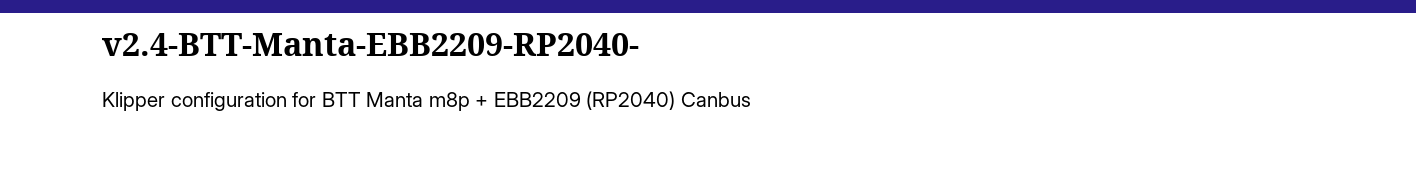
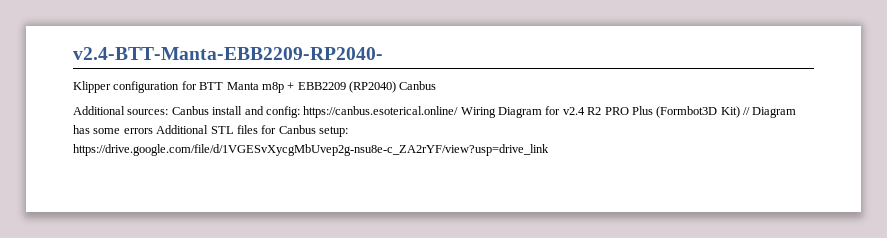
(751, 99) none -> [73,106,797,118] [73,125,348,137] [73,144,549,156] // Additional sources: Canbus install and config: https://canbus.esoterical.online/ Wiring Diagram for v2.4 R2 PRO Plus (Formbot3D Kit) // Diagram has some errors Additional STL files for Canbus setup: https://drive.google.com/file/d/1VGESvXycgMbUvep2g-nsu8e-c_ZA2rYF/view?usp=drive_link

